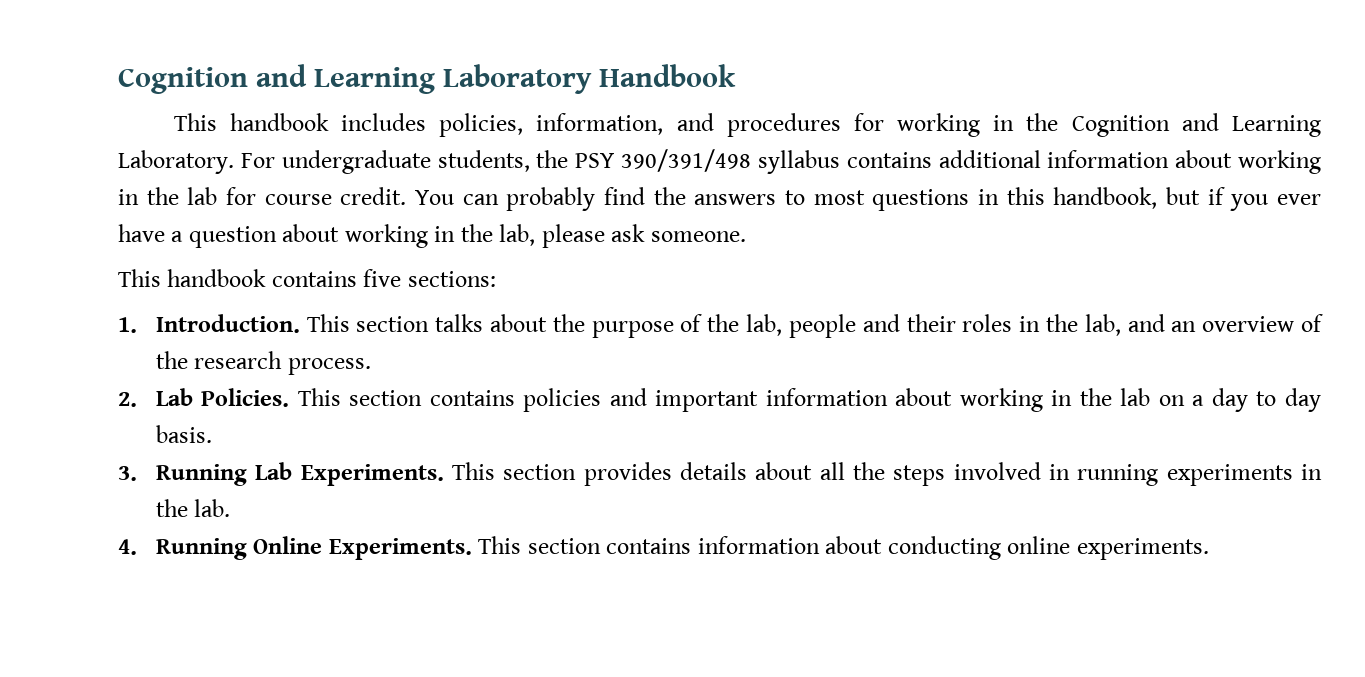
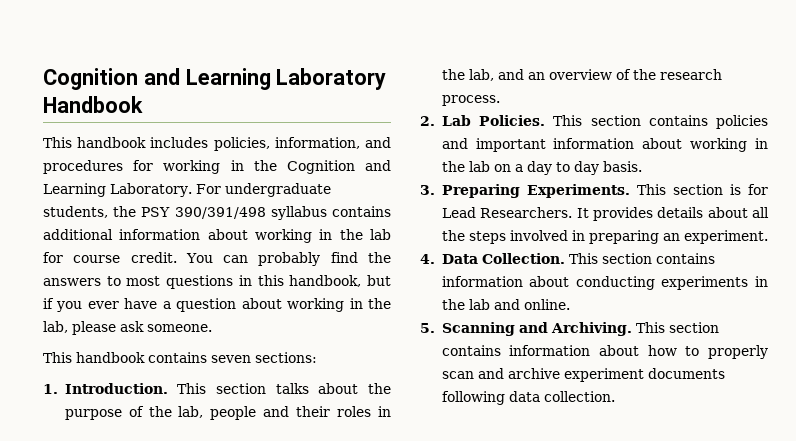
[363,269,402,287] five -> [211,355,251,363] seven
[155,462,577,486] Running Lab Experiments. This section -> [441,184,768,198] [441,207,589,218] Preparing Experiments. This section is for Lead Researchers. It
[1077,464,1323,486] [155,499,231,517] [118,536,472,560] running experiments in the lab. // 4. Running Online Experiments. -> [588,230,768,244] [420,253,565,264] preparing an experiment. // 4. Data Collection.
[1007,536,1209,560] online experiments. -> [661,276,768,290] [441,299,570,310] [420,322,719,336] [441,345,768,359] [441,368,725,382] [441,391,615,405] experiments in the lab and online. // 5. Scanning and Archiving. This section contains information about how to properly scan and archive experiment documents following data collection.

